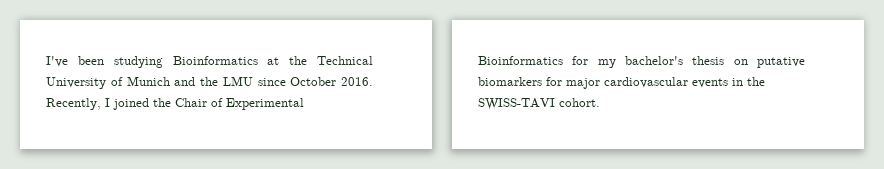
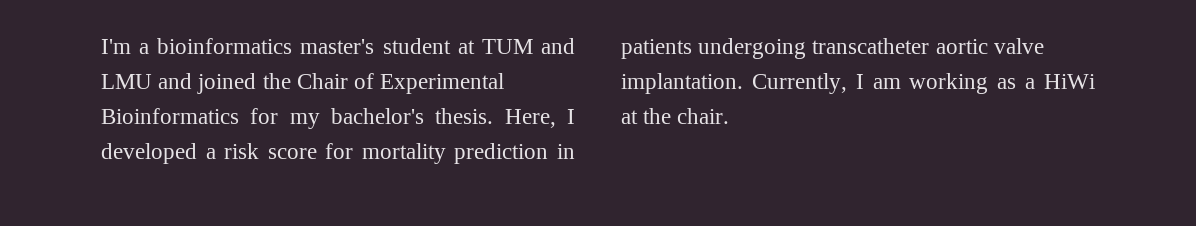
[46,56,373,68] [46,76,373,89] [46,98,110,110] I've been studying Bioinformatics at the Technical University of Munich and the LMU since October 2016. Recently, I -> [101,38,576,54] [101,73,193,89] I'm a bioinformatics master's student at TUM and LMU and
[692,56,805,68] [478,77,765,89] [478,98,600,110] thesis on putative biomarkers for major cardiovascular events in the SWISS-TAVI cohort. -> [435,108,575,128] [101,143,575,164] [621,38,1044,59] [621,73,1095,94] [621,108,730,124] thesis. Here, I developed a risk score for mortality prediction in patients undergoing transcatheter aortic valve implantation. Currently, I am working as a HiWi at the chair.

